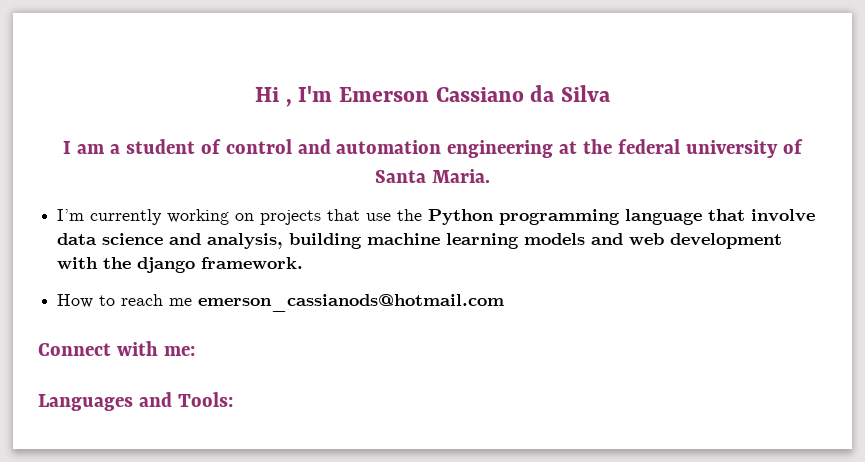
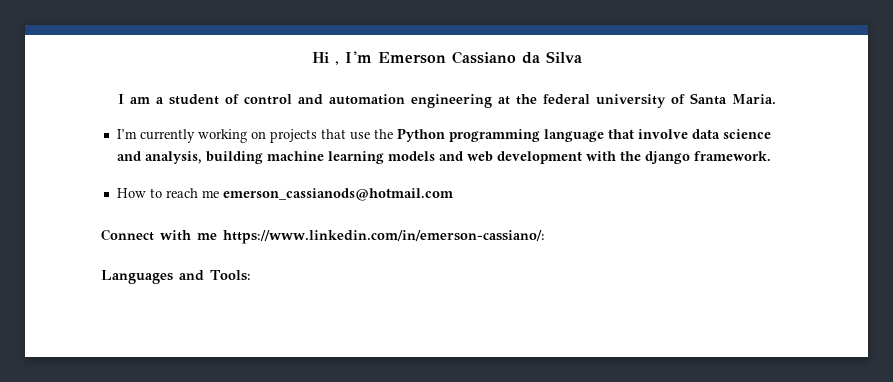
[163,346,195,356] me: -> [197,230,545,244] me https://www.linkedin.com/in/emerson-cassiano/:

